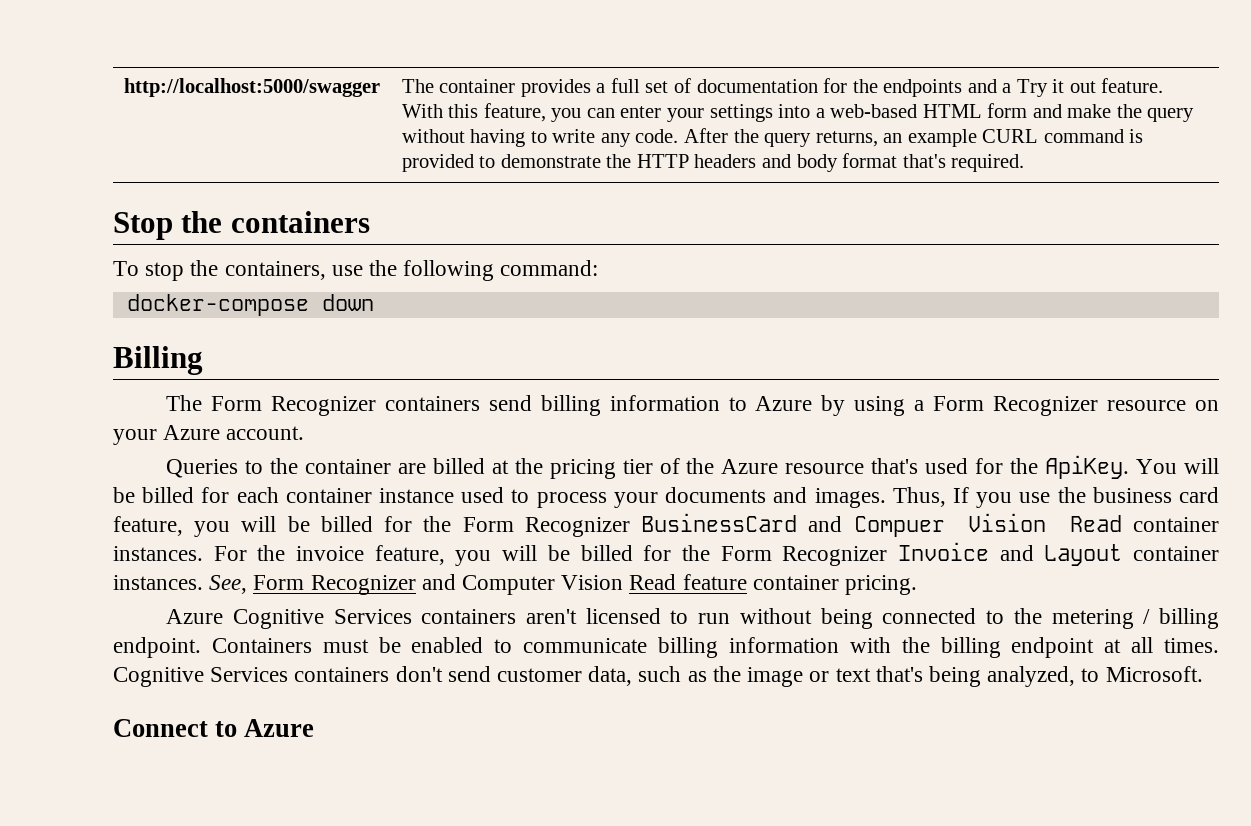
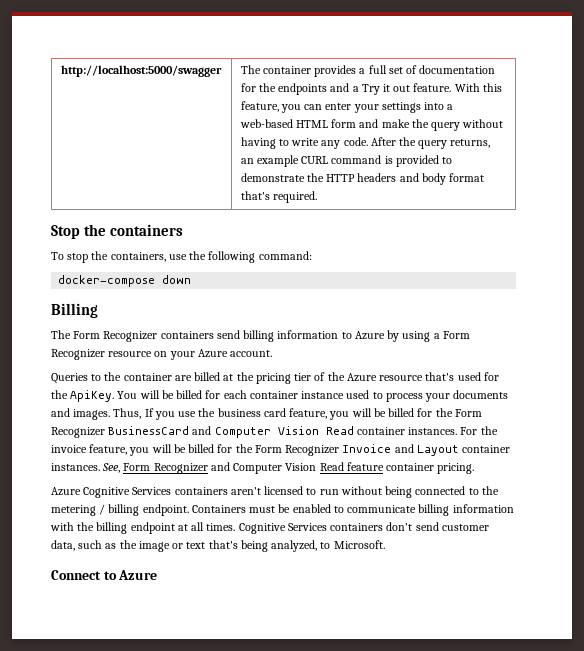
[853,516,945,537] Compuer -> [214,427,271,438] Computer

